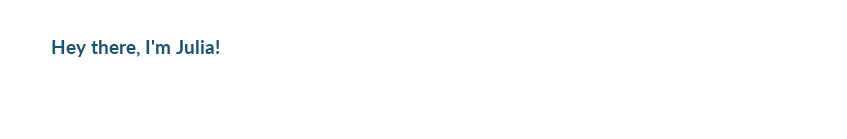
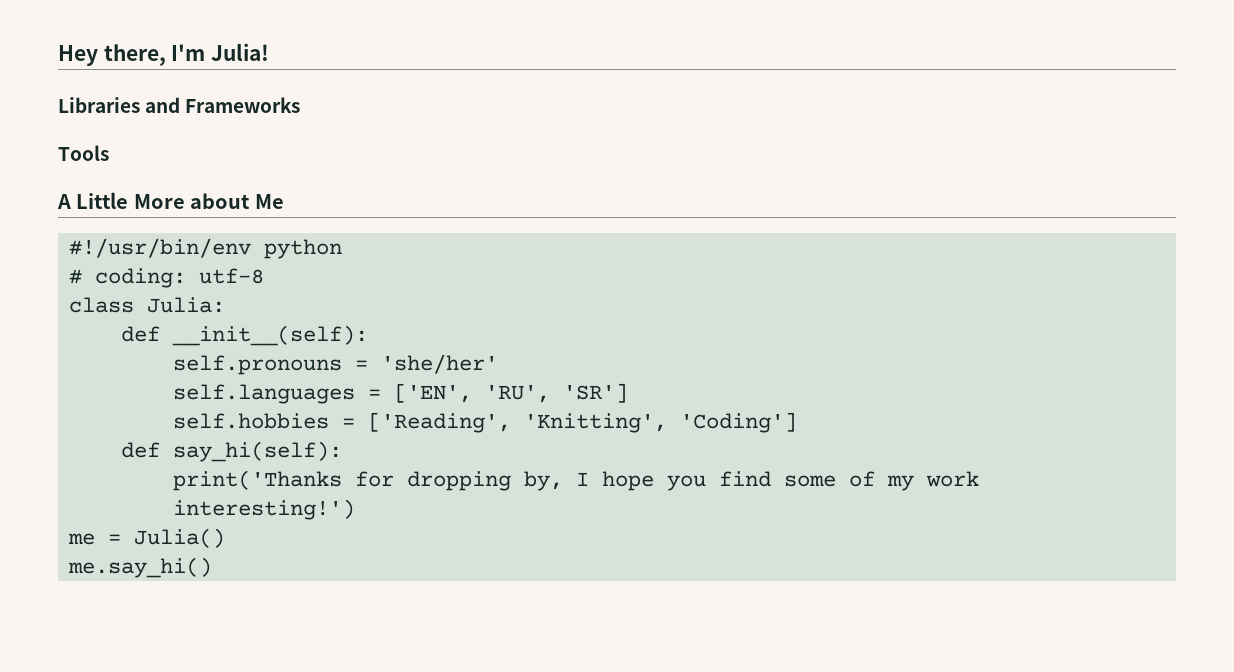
(220, 47) none -> [58,97,301,113] [58,145,109,161] [57,192,284,209] [69,238,343,259] [69,268,265,288] [69,297,226,313] [121,325,369,346] [173,354,499,375] [173,383,629,404] [173,412,798,433] [121,441,343,462] [173,470,980,491] [173,499,356,520] [68,528,226,548] [68,557,213,578] // Libraries and Frameworks // Tools // A Little More about Me // #!/usr/bin/env python // # coding: utf-8 // class Julia: // def __init__(self): // self.pronouns = 'she/her' // self.languages = ['EN', 'RU', 'SR'] // self.hobbies = ['Reading', 'Knitting', 'Coding'] // def say_hi(self): // print('Thanks for dropping by, I hope you find some of my work interesting!') // me = Julia() // me.say_hi()

